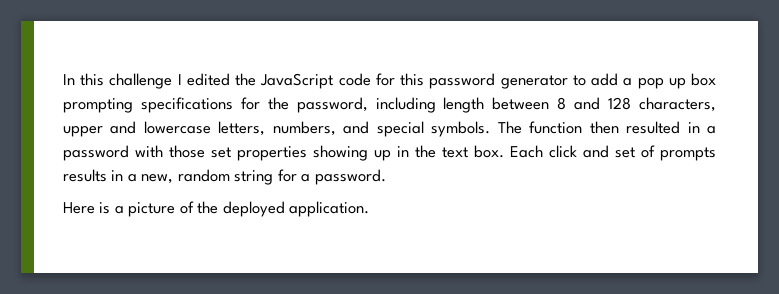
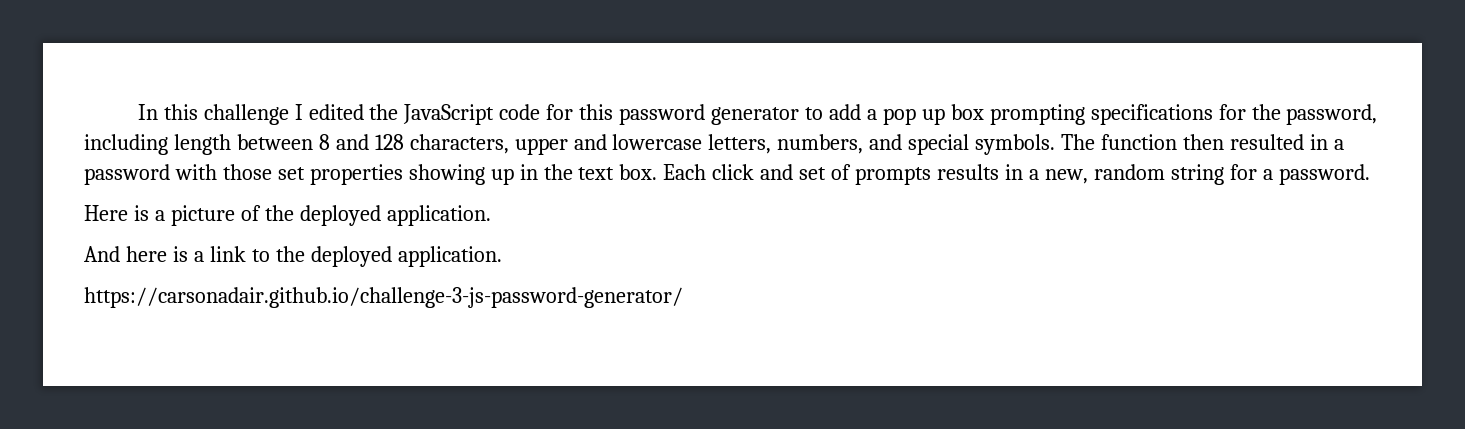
(370, 209) none -> [84,246,502,267] [84,287,683,308] // And here is a link to the deployed application. // https://carsonadair.github.io/challenge-3-js-password-generator/

